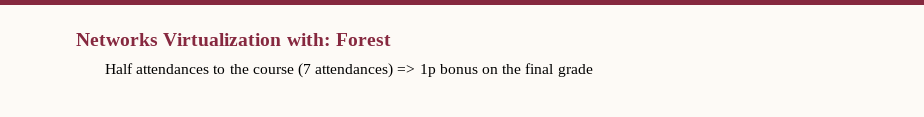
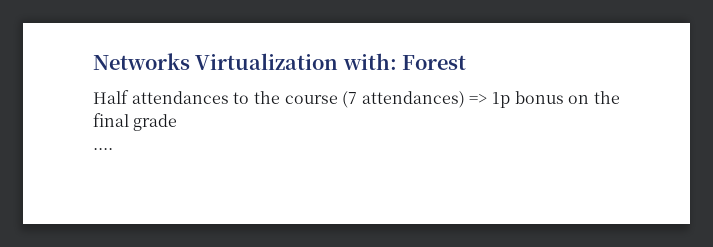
(593, 70) none -> [93,148,113,150] // ....

